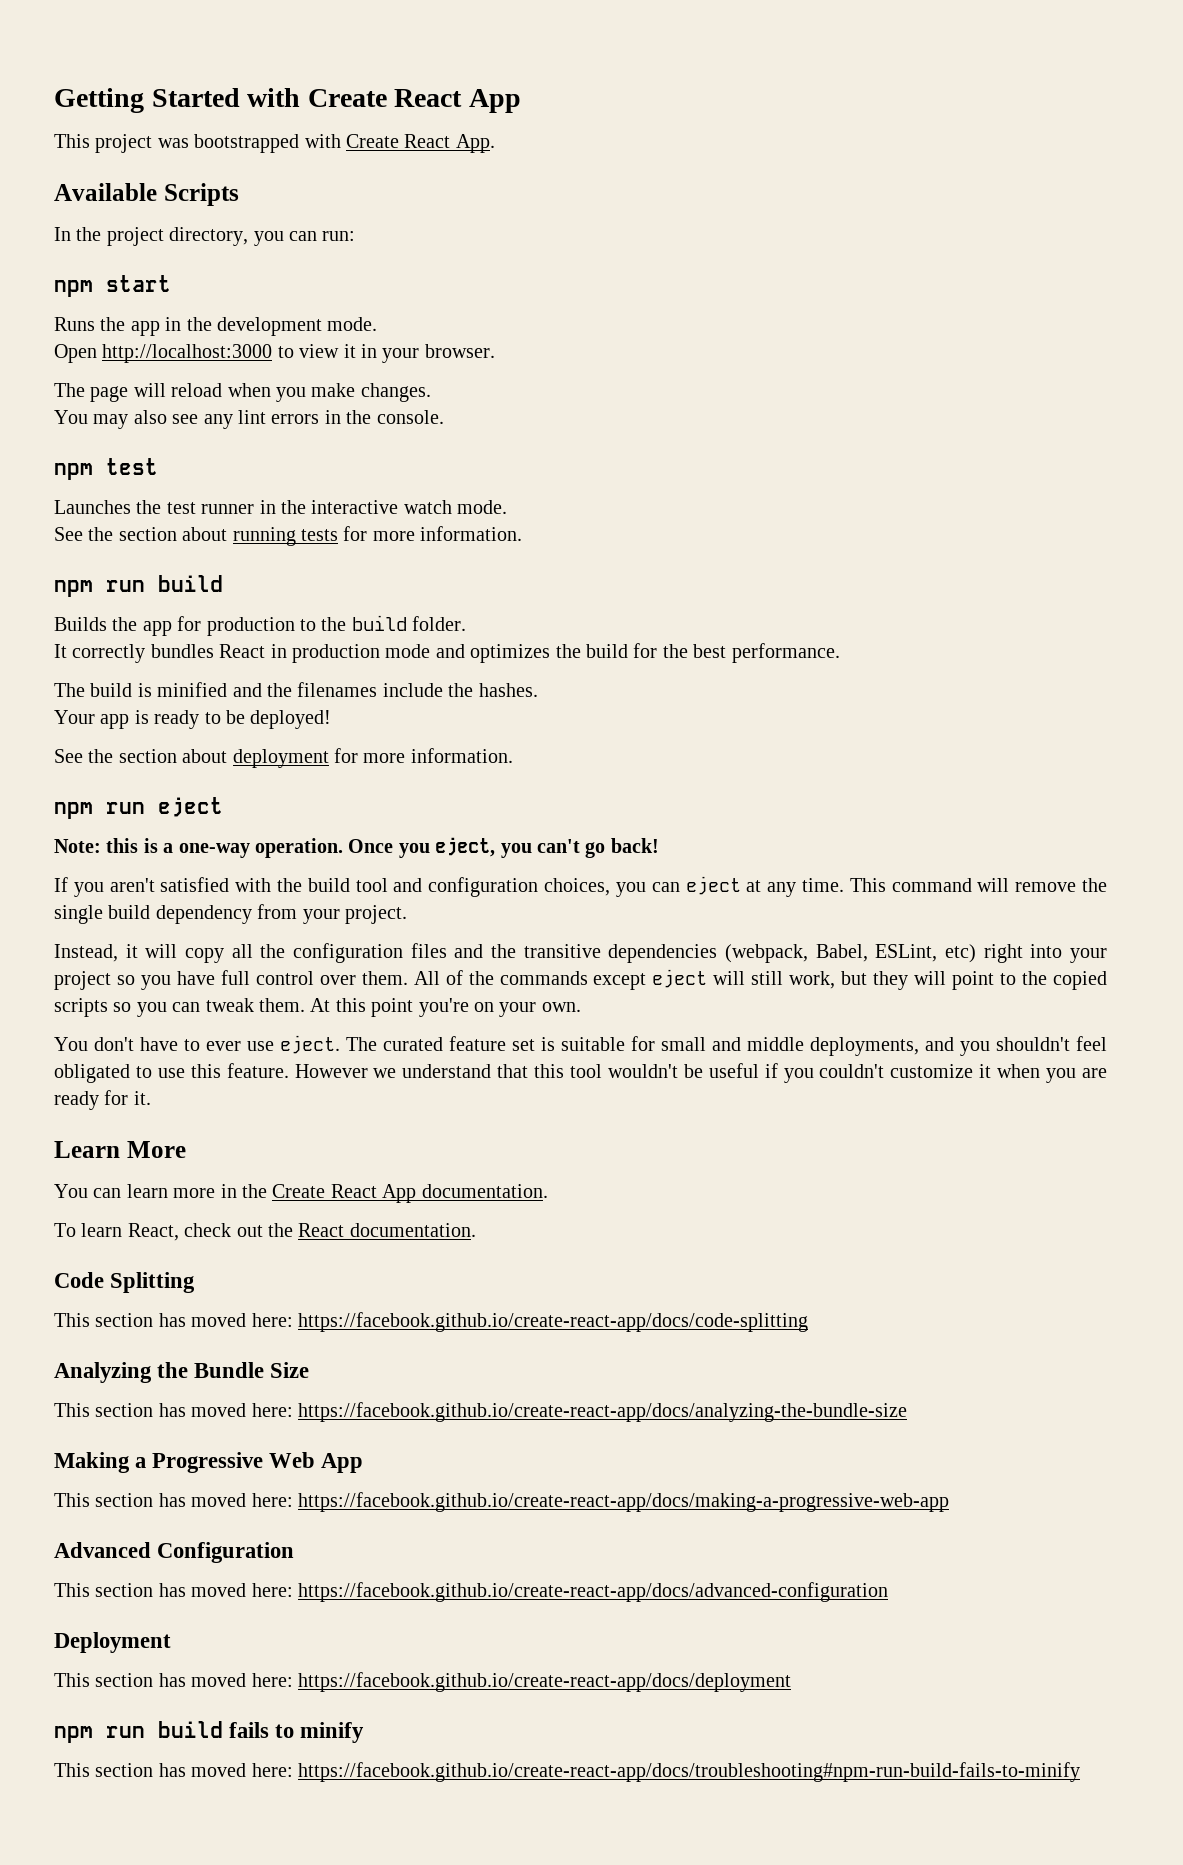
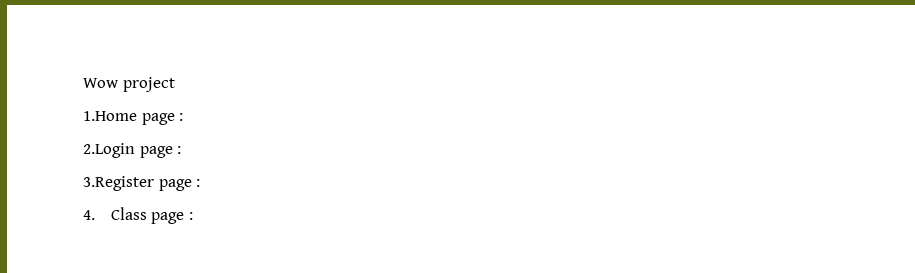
[54,88,521,113] [54,134,495,153] [54,183,239,206] [54,227,356,246] [54,275,171,297] [54,317,378,336] [54,344,495,363] [54,383,431,402] [54,410,444,429] [54,458,158,480] [54,500,508,514] [54,526,523,546] [54,575,223,597] [54,615,467,636] [54,643,840,663] [54,682,538,697] [54,710,332,729] [54,748,513,768] [54,797,223,819] [54,837,659,858] [54,876,1108,897] [54,904,407,924] [54,943,1107,963] [54,969,1107,990] [54,998,581,1017] [54,1035,1107,1056] [54,1063,1108,1083] [54,1090,151,1110] [54,1141,186,1158] [54,1184,548,1203] [54,1223,476,1241] [54,1272,196,1293] [54,1312,808,1332] [54,1362,310,1383] [54,1402,907,1422] [54,1452,364,1473] [54,1492,949,1512] [54,1542,295,1563] [54,1582,888,1602] [54,1632,171,1653] [54,1672,791,1692] [54,1721,365,1743] [54,1762,1080,1782] Getting Started with Create React App // This project was bootstrapped with Create React App. // Available Scripts // In the project directory, you can run: // npm start // Runs the app in the development mode. // Open http://localhost:3000 to view it in your browser. // The page will reload when you make changes. // You may also see any lint errors in the console. // npm test // Launches the test runner in the interactive watch mode. // See the section about running tests for more information. // npm run build // Builds the app for production to the build folder. // It correctly bundles React in production mode and optimizes the build for the best performance. // The build is minified and the filenames include the hashes. // Your app is ready to be deployed! // See the section about deployment for more information. // npm run eject // Note: this is a one-way operation. Once you eject, you can't go back! // If you aren't satisfied with the build tool and configuration choices, you can eject at any time. This command will remove the single build dependency from your project. // Instead, it will copy all the configuration files and the transitive dependencies (webpack, Babel, ESLint, etc) right into your project so you have full control over them. All of the commands except eject will still work, but they will point to the copied scripts so you can tweak them. At this point you're on your own. // You don't have to ever use eject. The curated feature set is suitable for small and middle deployments, and you shouldn't feel obligated to use this feature. However we understand that this tool wouldn't be useful if you couldn't customize it when you are ready for it. // Learn More // You can learn more in the Create React App documentation. // To learn React, check out the React documentation. // Code Splitting // This section has moved here: https://facebook.github.io/create-react-app/docs/code-splitting // Analyzing the Bundle Size // This section has moved here: https://facebook.github.io/create-react-app/docs/analyzing-the-bundle-size // Making a Progressive Web App // This section has moved here: https://facebook.github.io/create-react-app/docs/making-a-progressive-web-app // Advanced Configuration // This section has moved here: https://facebook.github.io/create-react-app/docs/advanced-configuration // Deployment // This section has moved here: https://facebook.github.io/create-react-app/docs/deployment // npm run build fails to minify // This section has moved here: https://facebook.github.io/create-react-app/docs/troubleshooting#npm-run-build-fails-to-minify -> [83,77,175,92] [83,111,184,125] [83,143,182,158] [83,176,201,191] [83,207,193,224] Wow project // 1.Home page : // 2.Login page : // 3.Register page : // 4. Class page :

